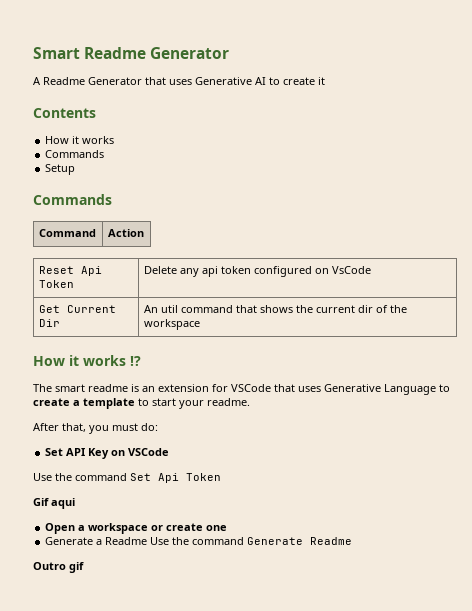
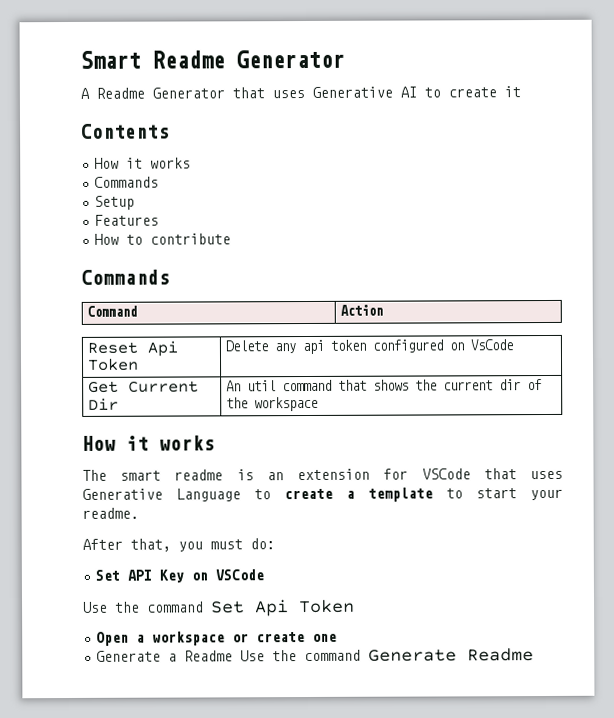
(76, 169) none -> [94,214,160,226] [94,233,232,245] // Features // How to contribute
[130,356,141,366] ⁉ -> (215, 443) none
[33,498,75,509] // Gif aqui -> (355, 606) none
[33,562,84,573] // Outro gif -> (535, 655) none

